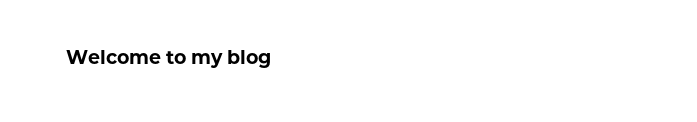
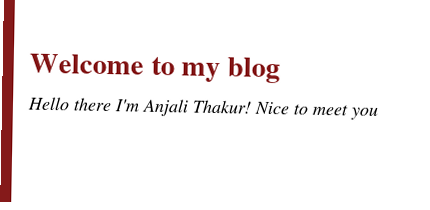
(272, 59) none -> [27,96,378,120] // Hello there I'm Anjali Thakur! Nice to meet you

